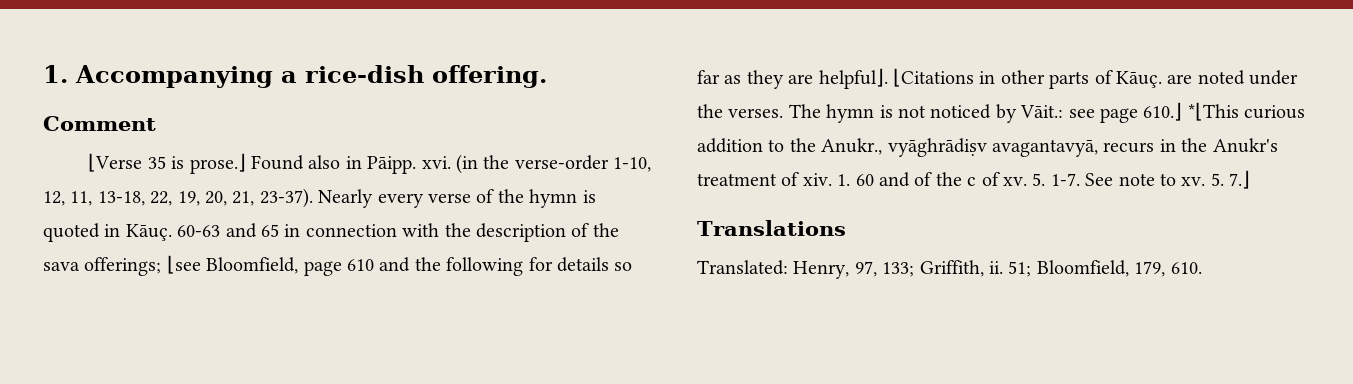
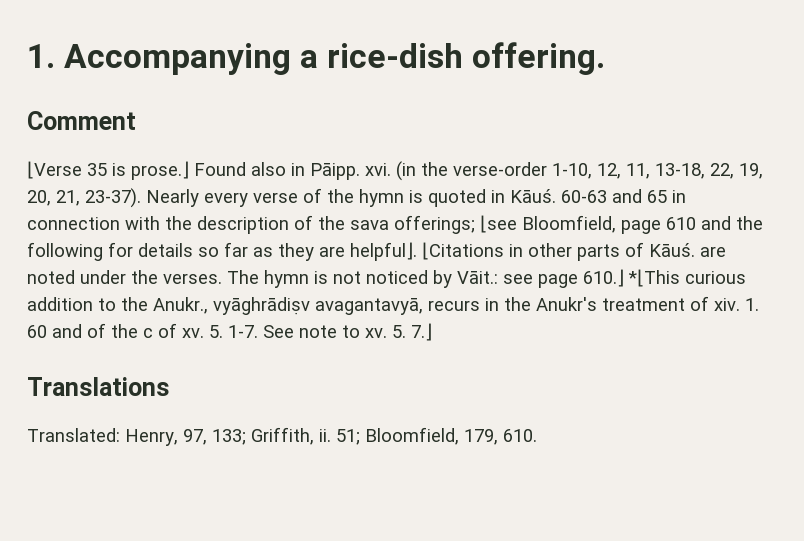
[125,224,172,241] Kāuç. -> [510,189,556,203] Kāuś.
[1116,71,1162,88] Kāuç. -> [649,243,695,257] Kāuś.

